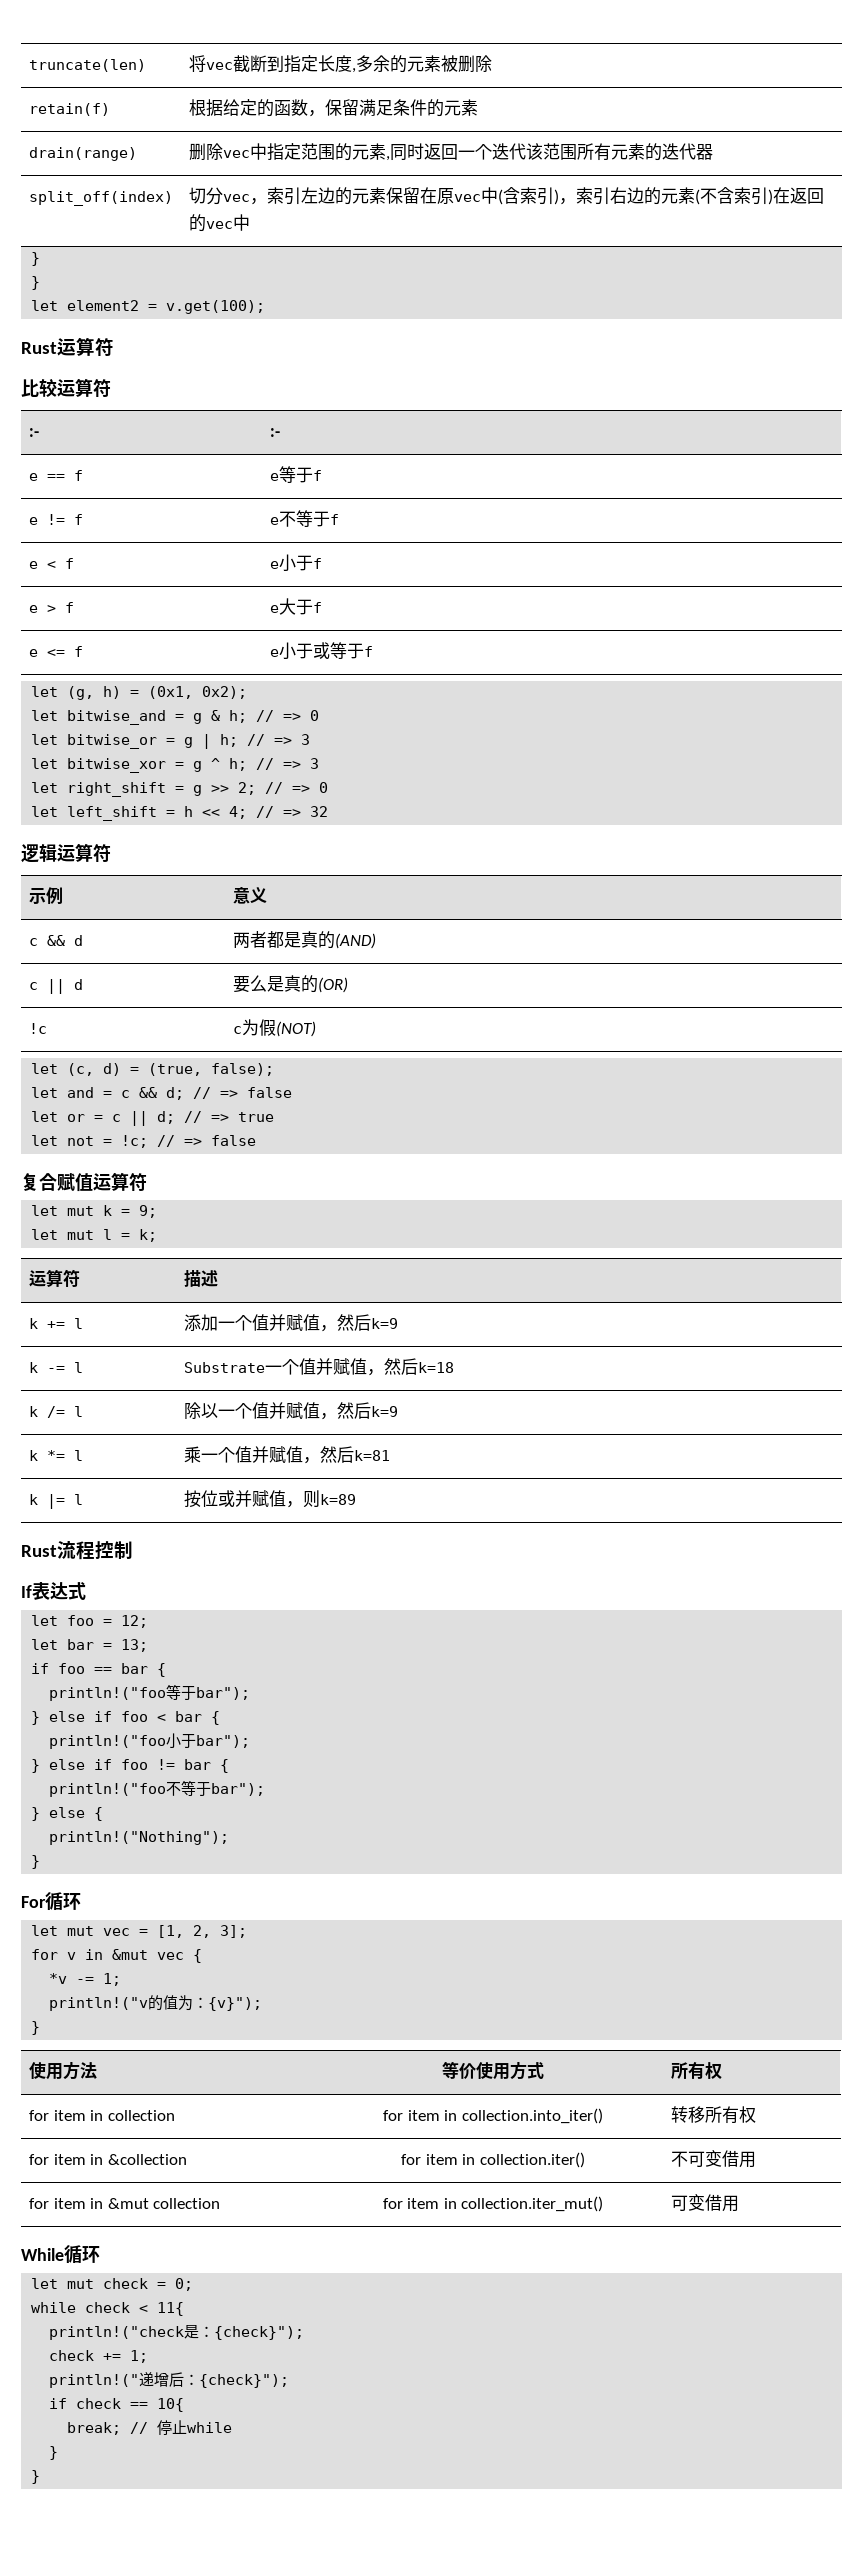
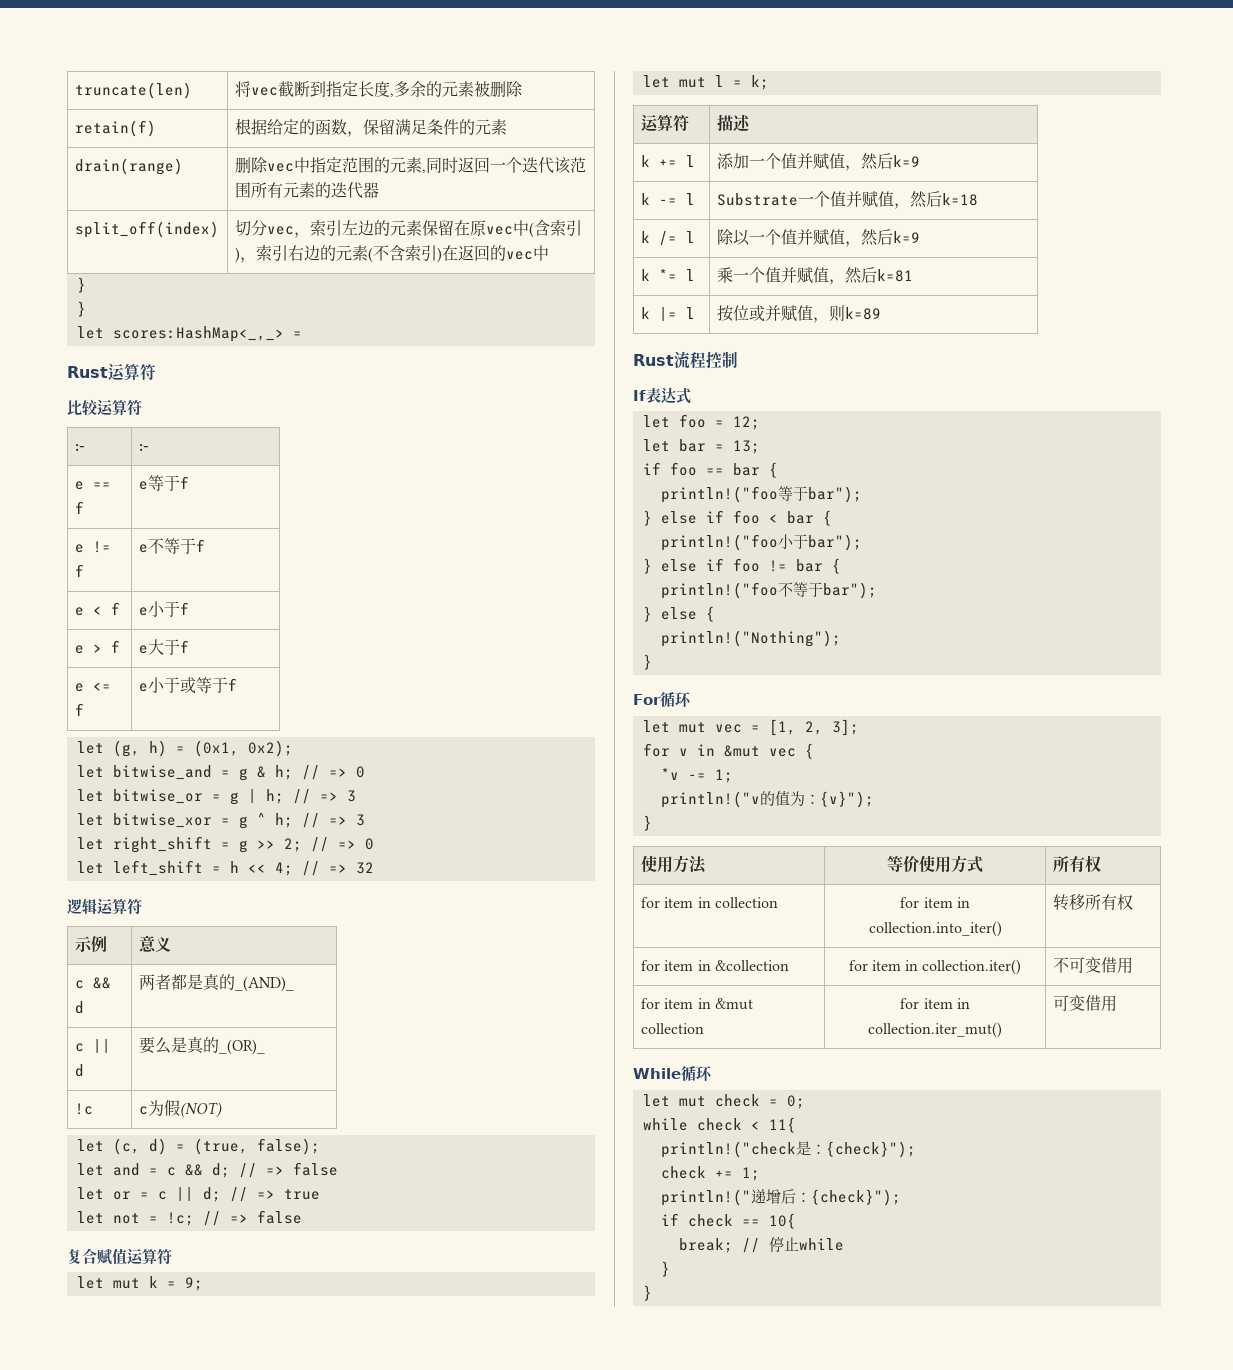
[67,300,266,314] element2 = v.get(100); -> [112,326,302,342] scores:HashMap<_,_> =
[334,933,376,949] (AND) -> [234,976,294,992] _(AND)_
[317,977,348,993] (OR) -> [218,1039,265,1055] _(OR)_

